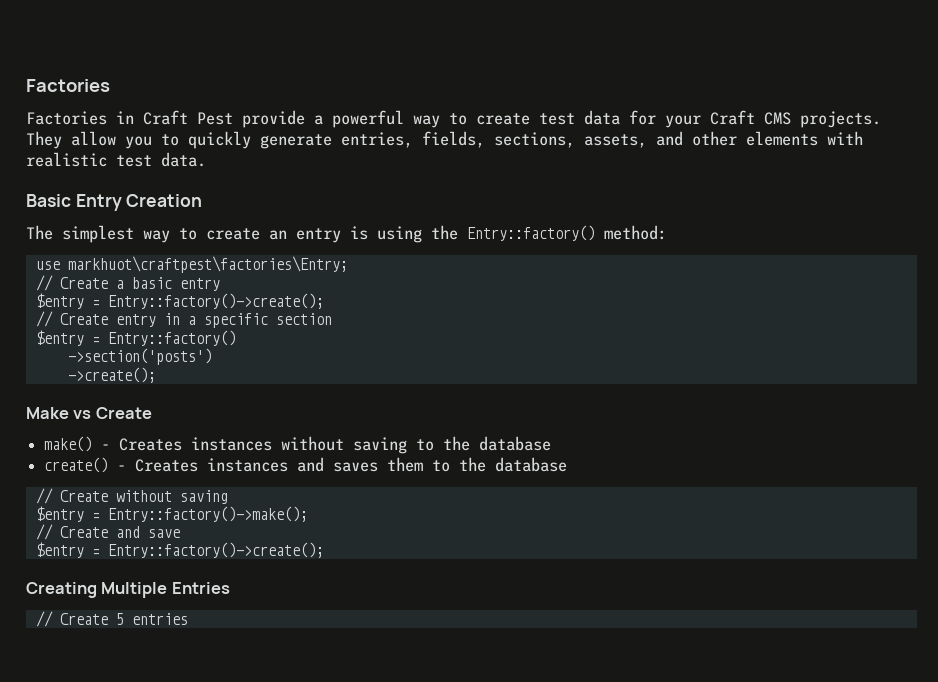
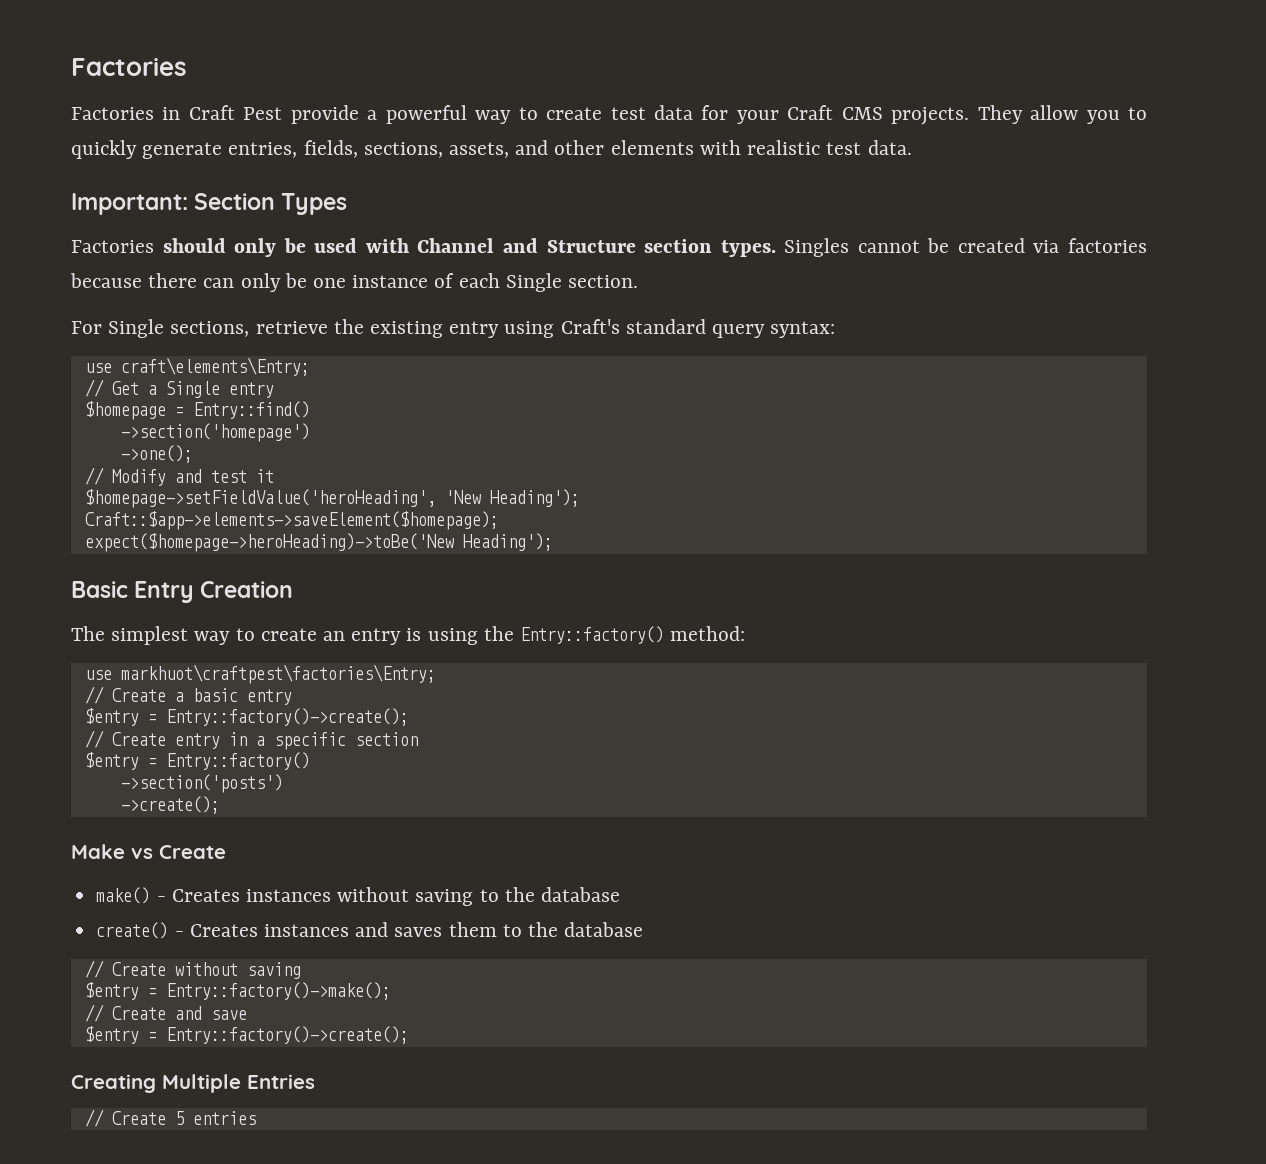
(206, 159) none -> [71,193,348,215] [71,238,1147,257] [70,273,639,292] [71,319,836,338] [84,357,310,376] [84,379,274,398] [84,401,310,420] [120,423,310,442] [120,445,193,463] [84,467,274,486] [84,489,580,508] [84,511,499,530] [84,533,553,552] // Important: Section Types // Factories should only be used with Channel and Structure section types. Singles cannot be created via factories because there can only be one instance of each Single section. // For Single sections, retrieve the existing entry using Craft's standard query syntax: // use craft\elements\Entry; // // Get a Single entry // $homepage = Entry::find() // ->section('homepage') // ->one(); // // Modify and test it // $homepage->setFieldValue('heroHeading', 'New Heading'); // Craft::$app->elements->saveElement($homepage); // expect($homepage->heroHeading)->toBe('New Heading');

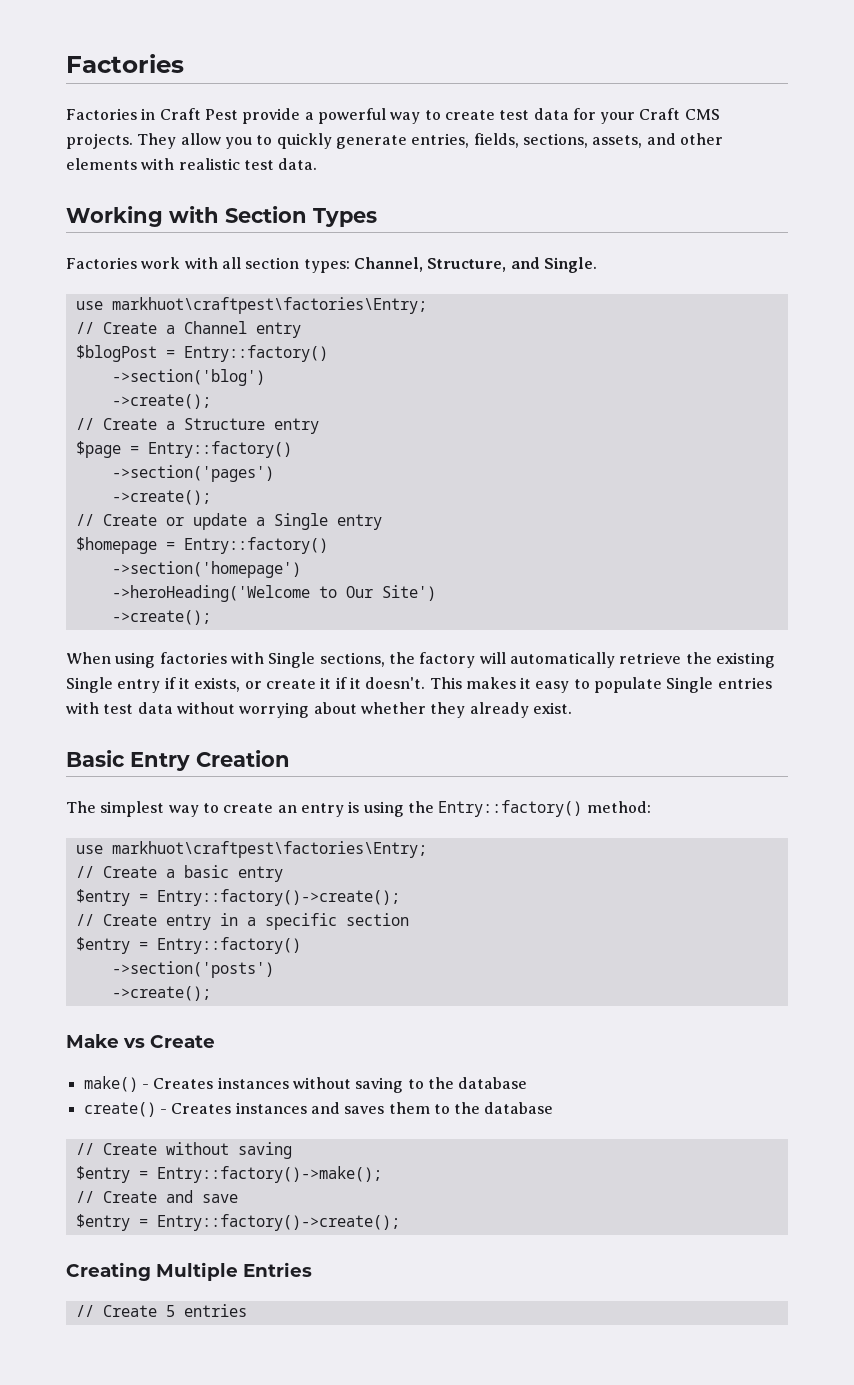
[71,193,188,215] Important: -> [66,206,219,227] Working with
[162,238,1147,257] [70,273,639,292] [71,319,836,338] [84,357,310,376] [84,379,139,397] should only be used with Channel and Structure section types. Singles cannot be created via factories because there can only be one instance of each Single section. // For Single sections, retrieve the existing entry using Craft's standard query syntax: // use craft\elements\Entry; // // Get -> [141,257,597,273] [75,297,427,314] [75,321,301,338] [75,345,328,362] [111,369,265,386] [111,394,211,409] [75,418,319,434] [75,441,292,458] [111,465,274,482] [111,490,211,505] [75,513,247,530] work with all section types: Channel, Structure, and Single. // use markhuot\craftpest\factories\Entry; // // Create a Channel entry // $blogPost = Entry::factory() // ->section('blog') // ->create(); // // Create a Structure entry // $page = Entry::factory() // ->section('pages') // ->create(); // // Create or update
[192,401,310,419] Entry::find() -> [183,537,328,554] Entry::factory()
[120,445,193,463] [84,467,274,486] [84,489,580,508] [84,511,499,530] [84,533,553,552] ->one(); // // Modify and test it // $homepage->setFieldValue('heroHeading', 'New Heading'); // Craft::$app->elements->saveElement($homepage); // expect($homepage->heroHeading)->toBe('New Heading'); -> [111,585,436,602] [111,610,211,625] [66,652,775,668] [66,677,772,693] [66,702,572,718] ->heroHeading('Welcome to Our Site') // ->create(); // When using factories with Single sections, the factory will automatically retrieve the existing Single entry if it exists, or create it if it doesn't. This makes it easy to populate Single entries with test data without worrying about whether they already exist.

